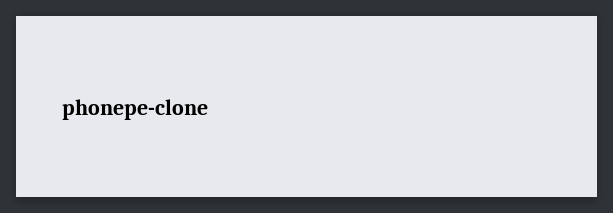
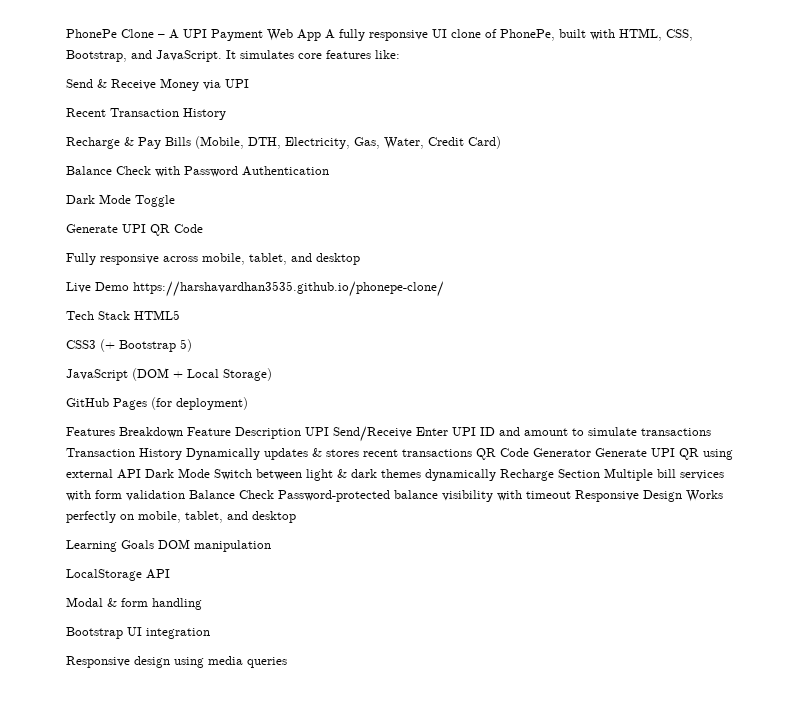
[62,99,208,120] phonepe-clone -> [66,28,693,41] [66,50,400,62] [66,78,249,91] [66,108,226,120] [66,136,501,149] [66,166,329,177] [66,194,175,207] [66,224,203,236] [66,253,360,265] [66,281,444,297] [66,310,180,320] [66,339,192,352] [66,368,272,381] [66,397,248,410] [66,426,711,442] [66,448,733,460] [66,468,724,481] [66,490,723,502] [66,511,296,523] [66,539,271,552] [66,569,170,581] [66,597,202,610] [66,627,210,639] [66,656,287,668] PhonePe Clone – A UPI Payment Web App A fully responsive UI clone of PhonePe, built with HTML, CSS, Bootstrap, and JavaScript. It simulates core features like: // Send & Receive Money via UPI // Recent Transaction History // Recharge & Pay Bills (Mobile, DTH, Electricity, Gas, Water, Credit Card) // Balance Check with Password Authentication // Dark Mode Toggle // Generate UPI QR Code // Fully responsive across mobile, tablet, and desktop // Live Demo https://harshavardhan3535.github.io/phonepe-clone/ // Tech Stack HTML5 // CSS3 (+ Bootstrap 5) // JavaScript (DOM + Local Storage) // GitHub Pages (for deployment) // Features Breakdown Feature Description UPI Send/Receive Enter UPI ID and amount to simulate transactions Transaction History Dynamically updates & stores recent transactions QR Code Generator Generate UPI QR using external API Dark Mode Switch between light & dark themes dynamically Recharge Section Multiple bill services with form validation Balance Check Password-protected balance visibility with timeout Responsive Design Works perfectly on mobile, tablet, and desktop // Learning Goals DOM manipulation // LocalStorage API // Modal & form handling // Bootstrap UI integration // Responsive design using media queries

